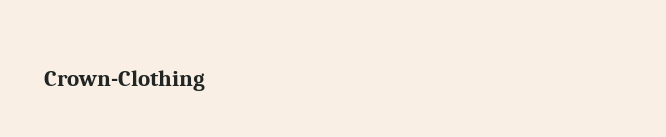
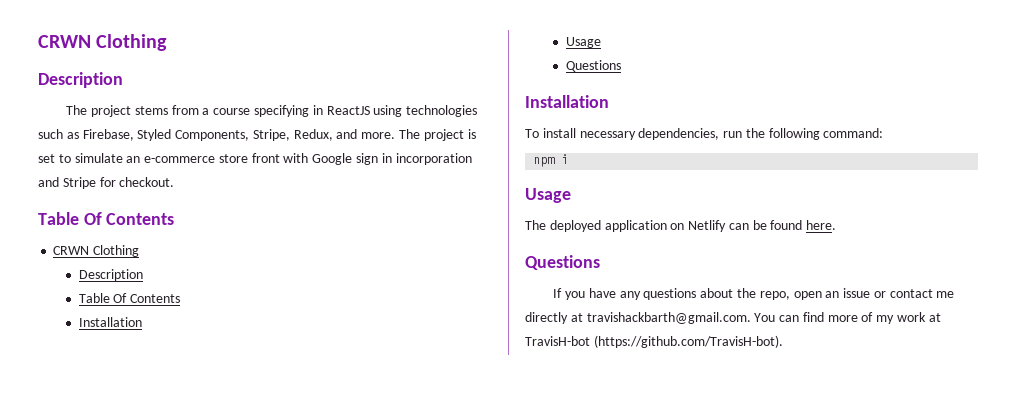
[44,70,205,91] Crown-Clothing -> [38,34,168,51] [38,72,123,88] [66,105,478,117] [38,129,476,141] [38,153,472,165] [38,177,175,189] [38,212,175,225] [53,245,140,257] [78,269,143,281] [78,293,181,303] [78,317,142,327] [565,37,601,48] [565,60,621,72] [525,95,609,108] [525,128,884,140] [533,154,569,167] [525,188,571,203] [525,220,837,232] [525,255,600,270] [553,288,955,300] [525,312,941,324] [525,335,783,348] CRWN Clothing // Description // The project stems from a course specifying in ReactJS using technologies such as Firebase, Styled Components, Stripe, Redux, and more. The project is set to simulate an e-commerce store front with Google sign in incorporation and Stripe for checkout. // Table Of Contents // CRWN Clothing // Description // Table Of Contents // Installation // Usage // Questions // Installation // To install necessary dependencies, run the following command: // npm i // Usage // The deployed application on Netlify can be found here. // Questions // If you have any questions about the repo, open an issue or contact me directly at travishackbarth@gmail.com. You can find more of my work at TravisH-bot (https://github.com/TravisH-bot).

